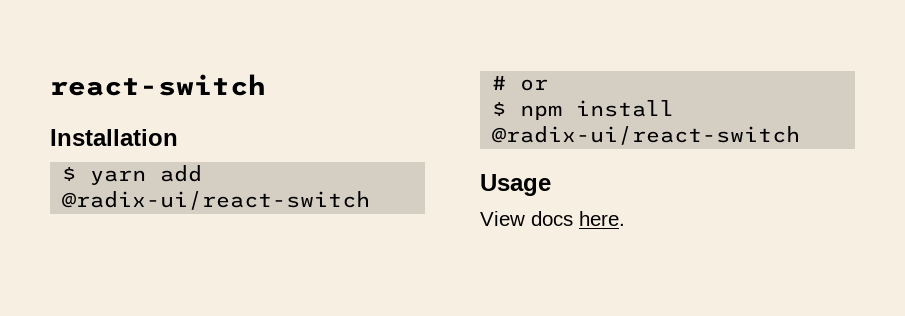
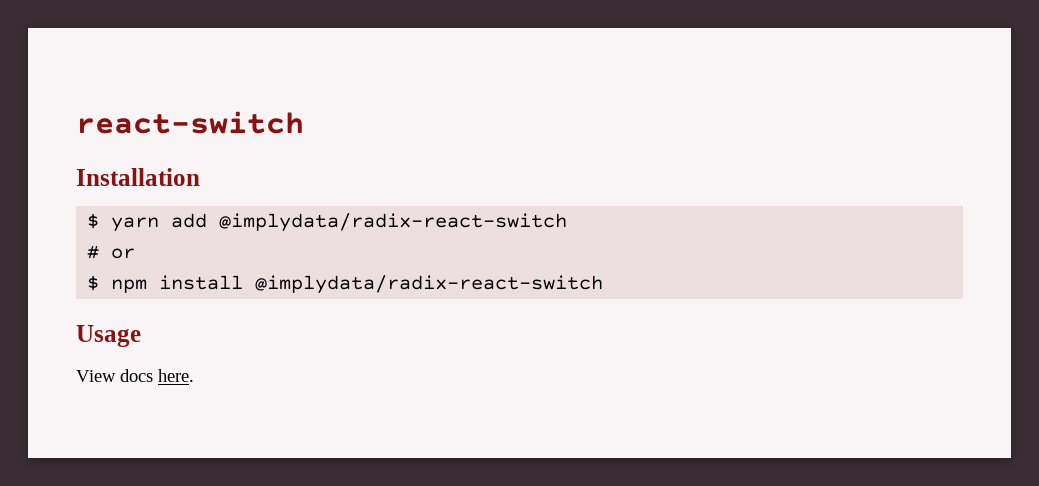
[62,191,371,210] @radix-ui/react-switch -> [219,213,568,232] @implydata/radix-react-switch
[492,126,801,145] @radix-ui/react-switch -> [255,275,604,294] @implydata/radix-react-switch

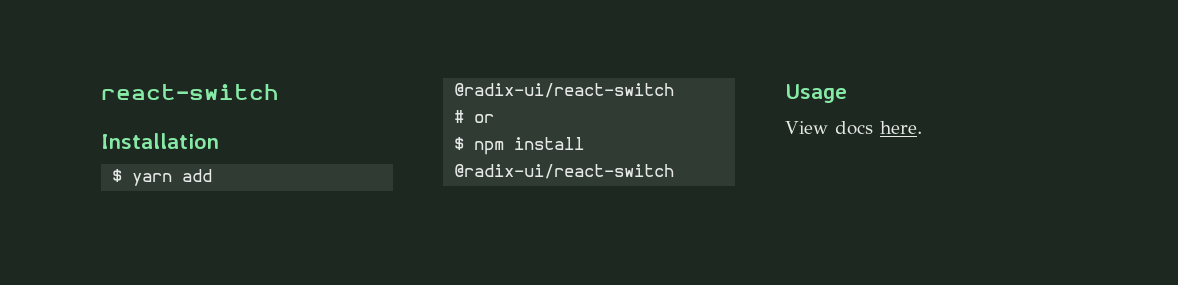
[219,213,568,232] @implydata/radix-react-switch -> [454,83,675,98] @radix-ui/react-switch
[255,275,604,294] @implydata/radix-react-switch -> [454,164,675,179] @radix-ui/react-switch

